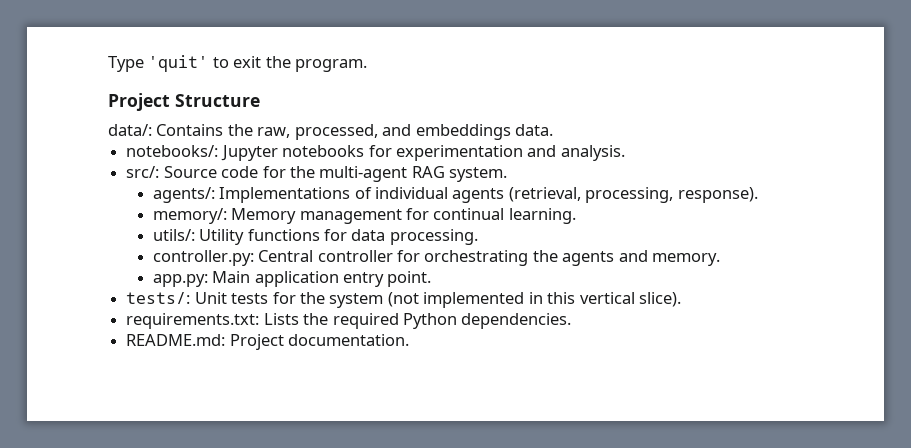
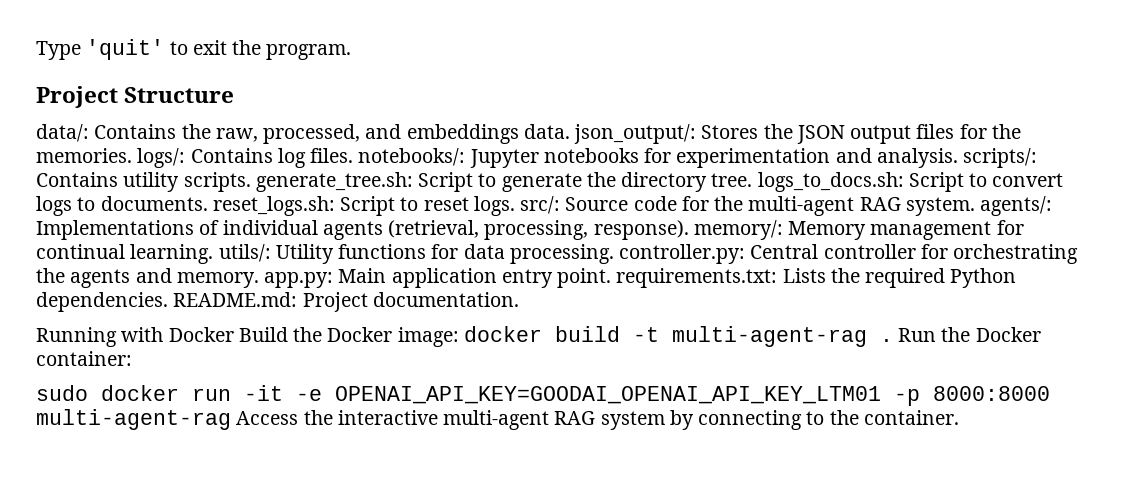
(554, 130) // -> [574,124,1021,144] [36,148,354,168] json_output/: Stores the JSON output files for the memories. logs/: Contains log files.
(625, 153) // -> [963,148,1038,168] [36,172,1064,192] [36,196,515,216] scripts/: Contains utility scripts. generate_tree.sh: Script to generate the directory tree. logs_to_docs.sh: Script to convert logs to documents. reset_logs.sh: Script to reset logs.
(508, 174) // -> (975, 206) none
(758, 195) // -> (689, 230) none
(576, 216) // -> (214, 254) none
(478, 237) // -> (614, 254) none
(721, 259) // -> (259, 280) none
[126,292,682,308] // tests/: Unit tests for the system (not implemented in this vertical slice). // -> (612, 278) none
(572, 321) // -> (168, 302) none
(410, 340) none -> [36,326,1041,347] [36,351,132,366] [36,385,1050,406] [36,409,959,430] // Running with Docker Build the Docker image: docker build -t multi-agent-rag . Run the Docker container: // sudo docker run -it -e OPENAI_API_KEY=GOODAI_OPENAI_API_KEY_LTM01 -p 8000:8000 multi-agent-rag Access the interactive multi-agent RAG system by connecting to the container.

